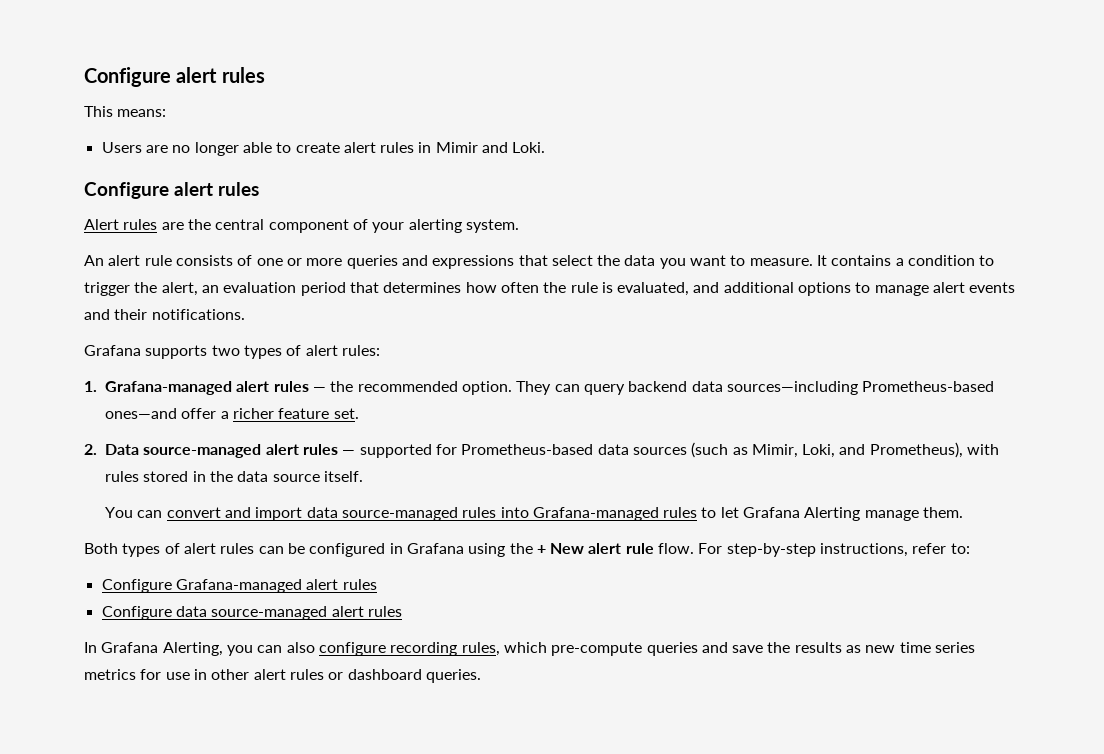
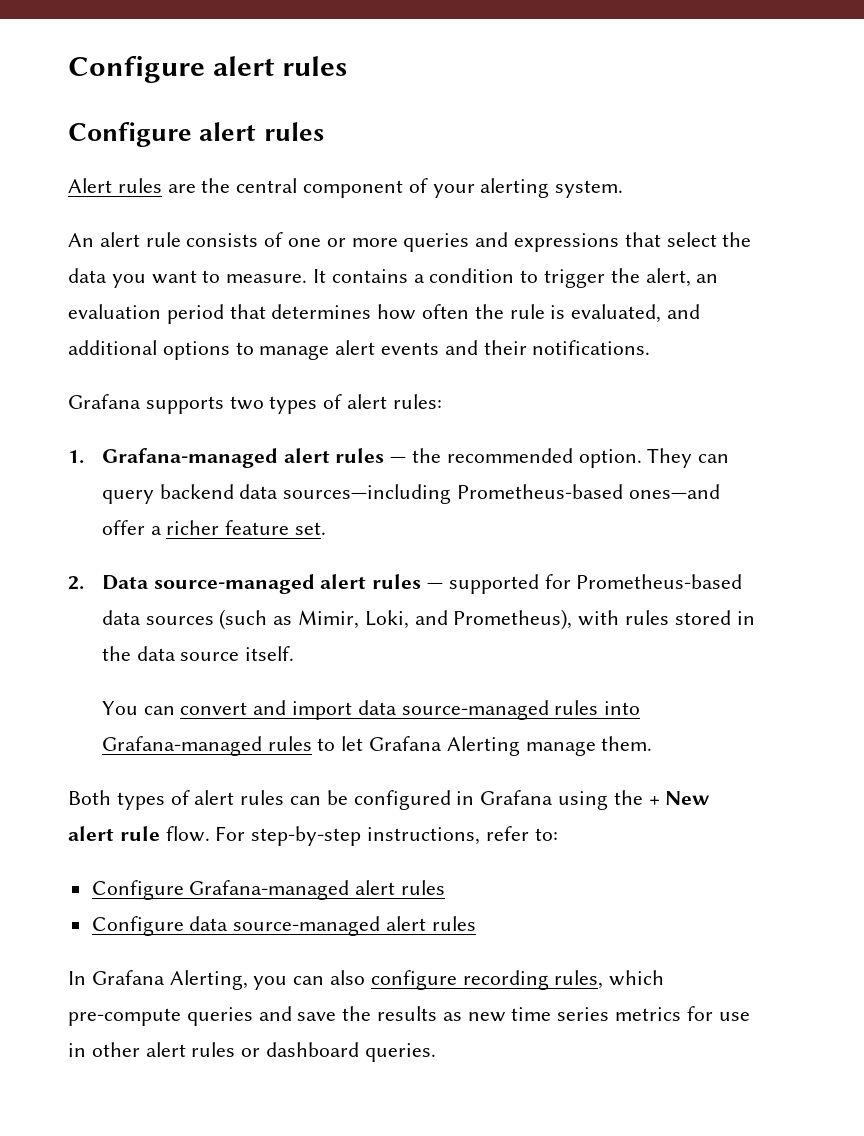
[84,67,265,87] [84,106,167,117] [101,142,546,156] Configure alert rules // This means: // Users are no longer able to create alert rules in Mimir and Loki. -> [68,55,347,83] Configure alert rules

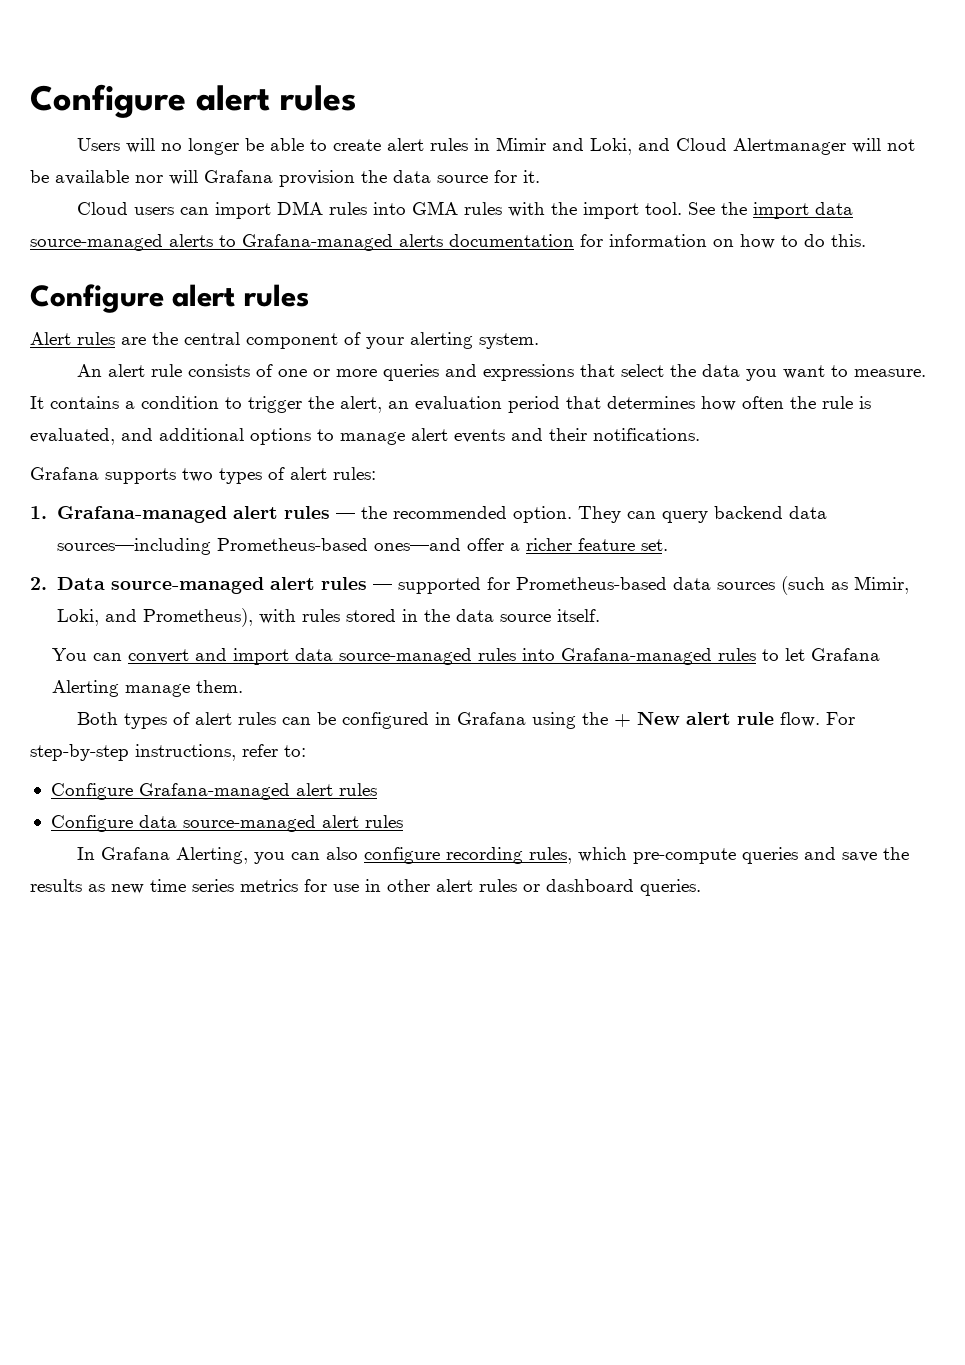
[68,55,347,83] Configure alert rules -> [30,84,356,118] [76,137,915,155] [30,170,540,187] [76,201,853,219] [30,234,866,251] Configure alert rules // Users will no longer be able to create alert rules in Mimir and Loki, and Cloud Alertmanager will not be available nor will Grafana provision the data source for it. // Cloud users can import DMA rules into GMA rules with the import tool. See the import data source-managed alerts to Grafana-managed alerts documentation for information on how to do this.

